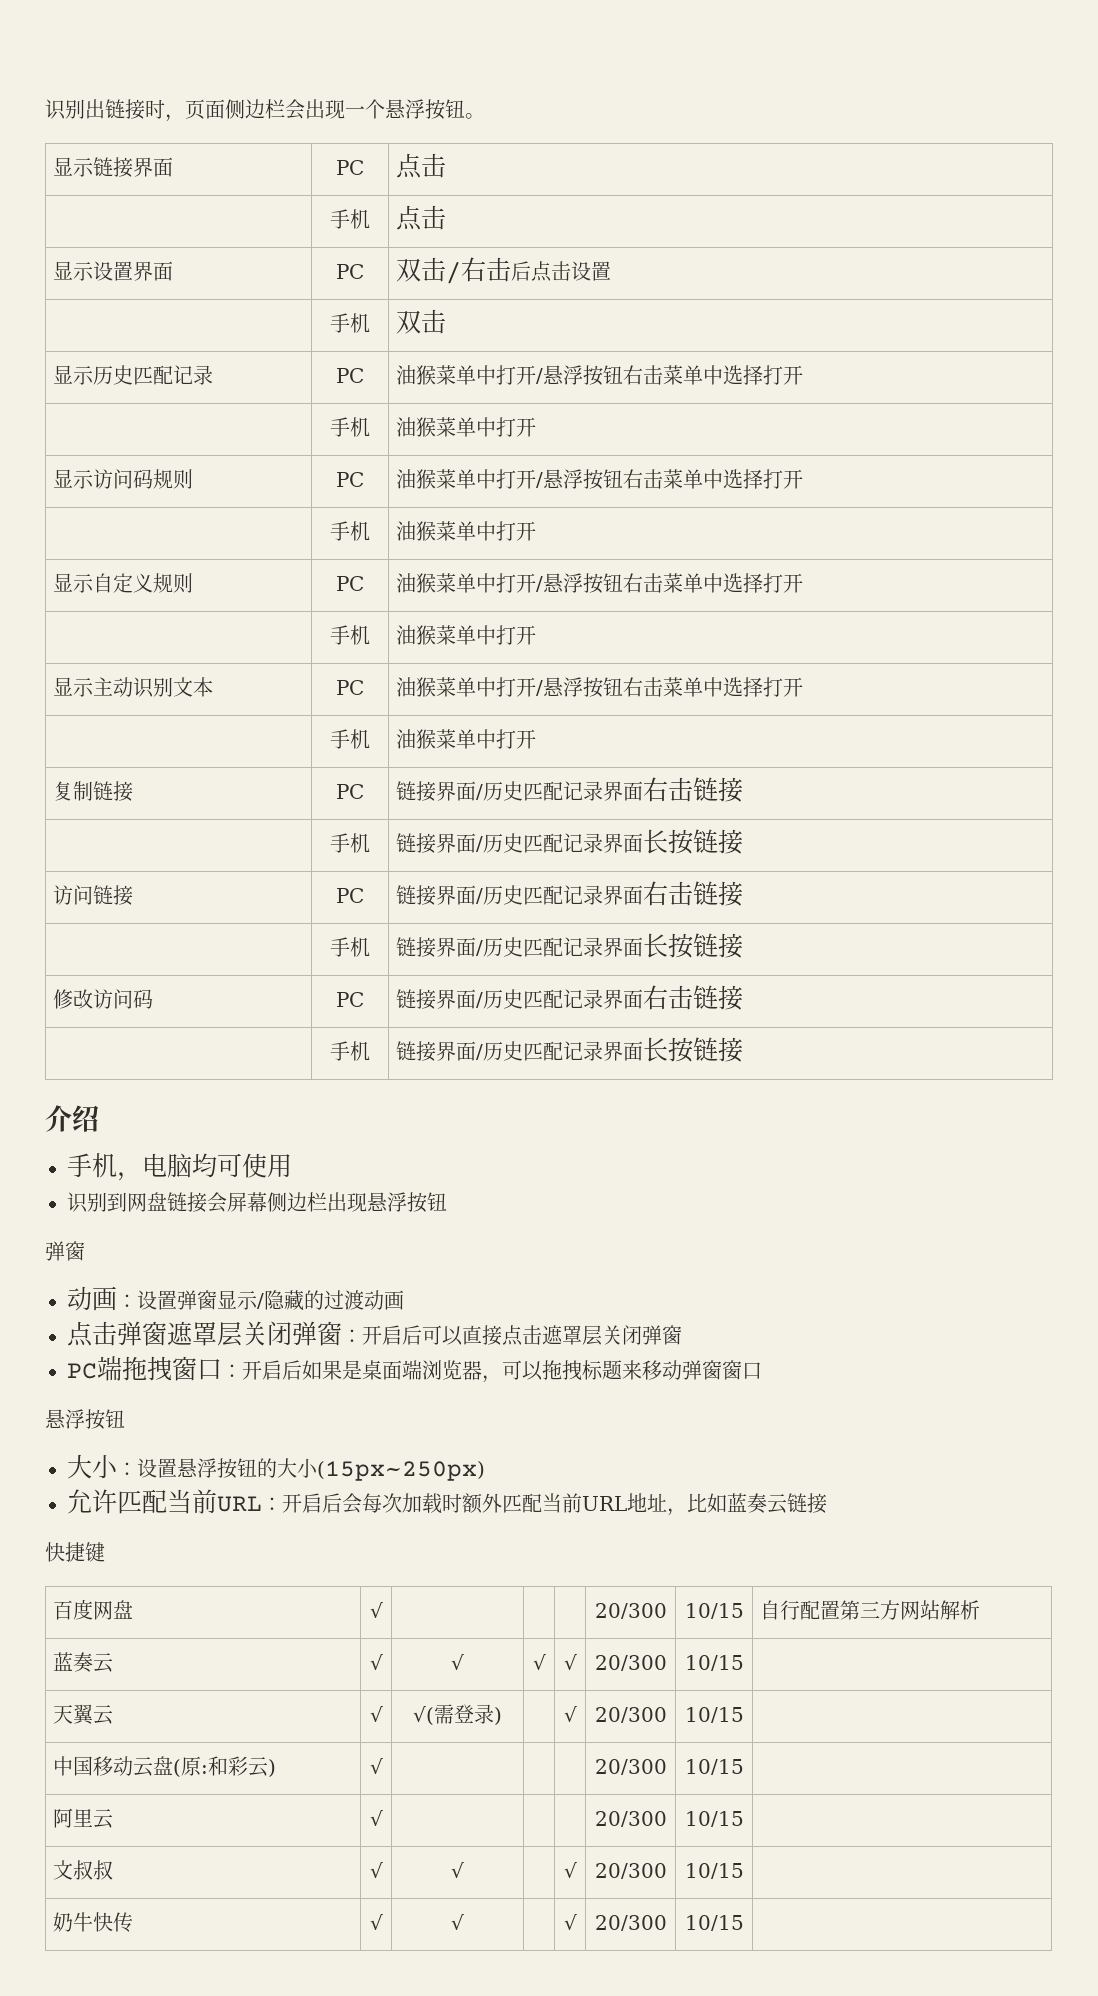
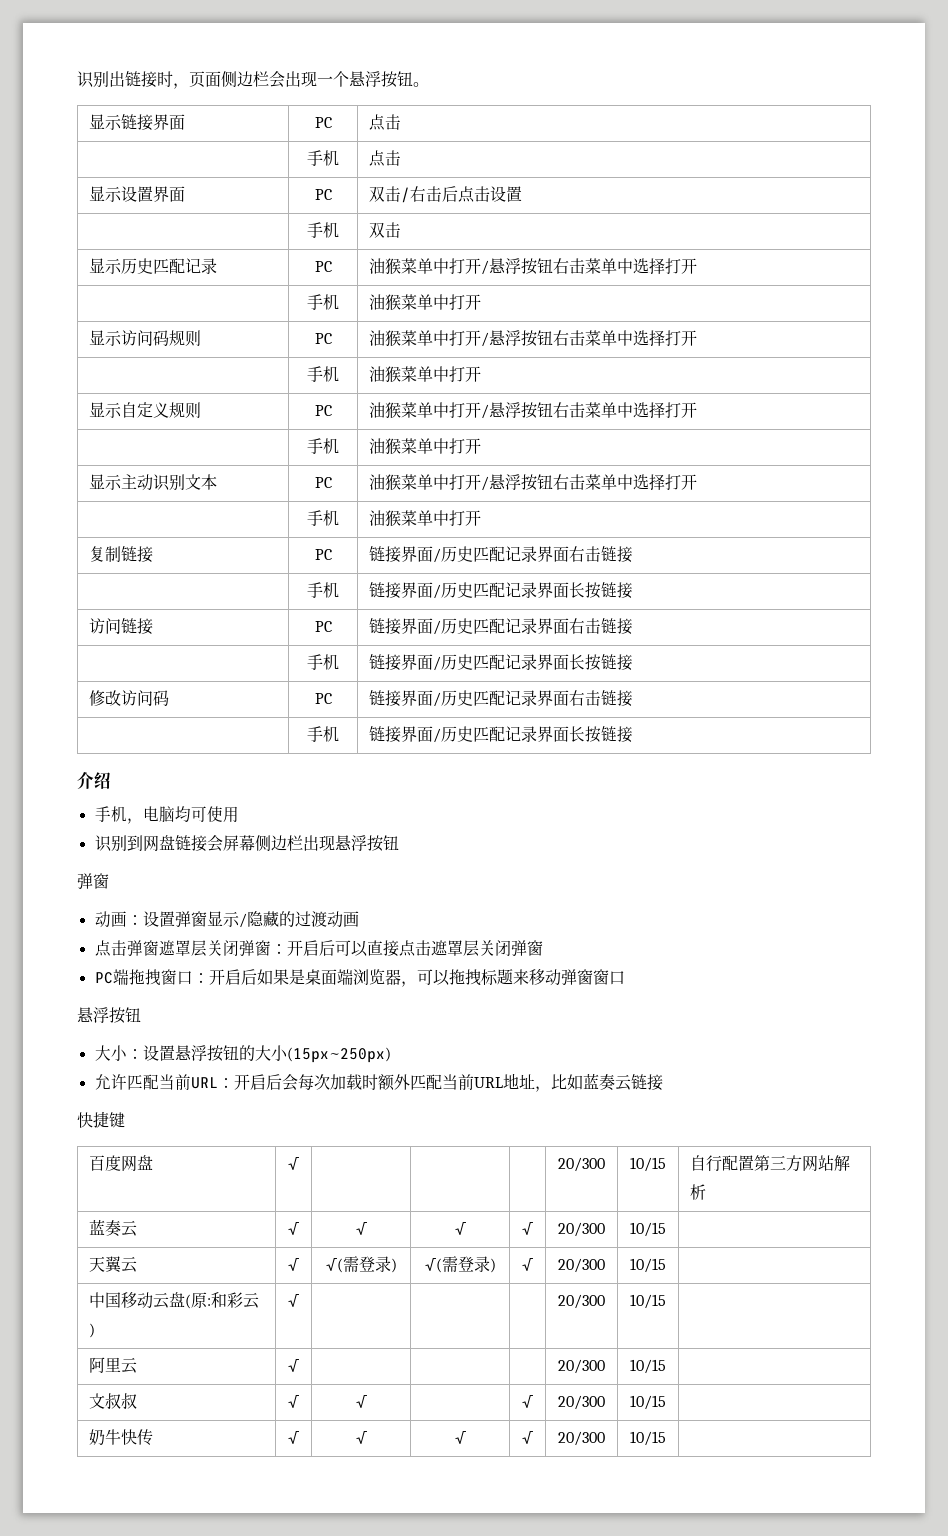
(502, 1716) none -> [424,1256,496,1273] √(需登录)
(464, 1922) none -> [454,1431,466,1444] √

